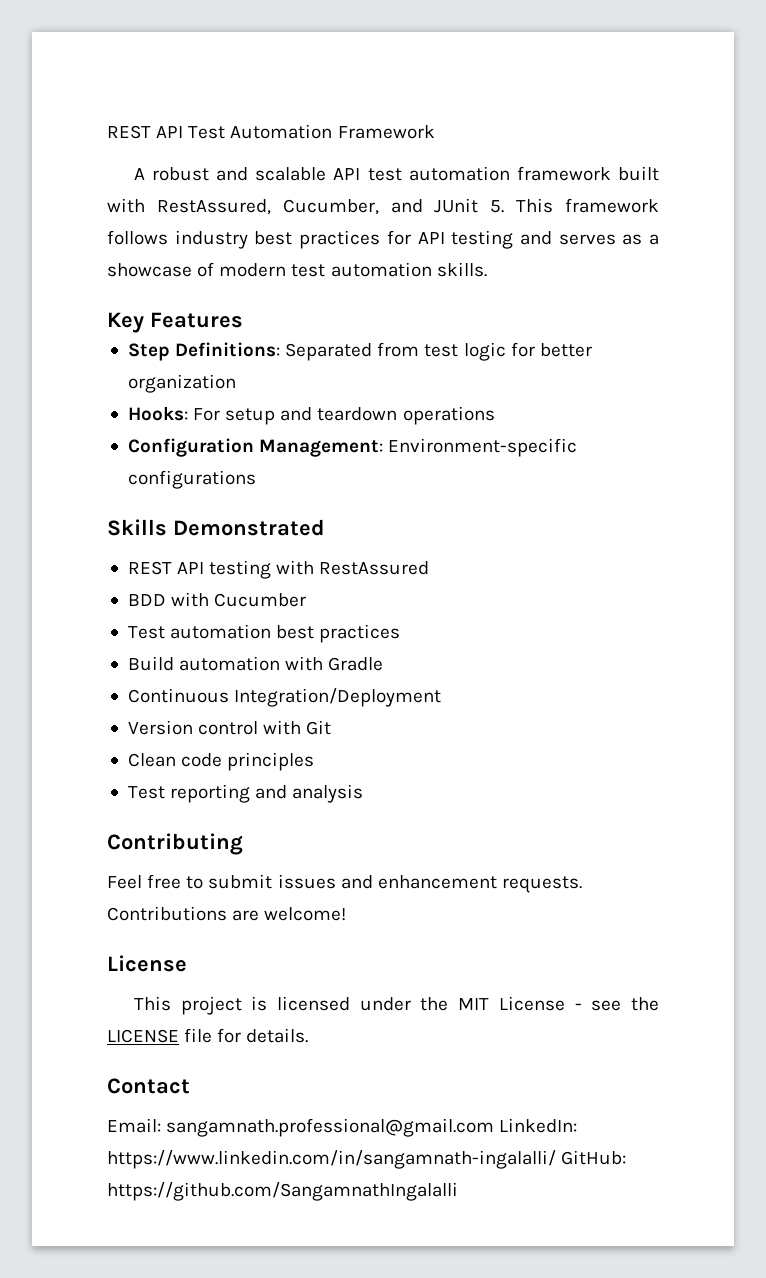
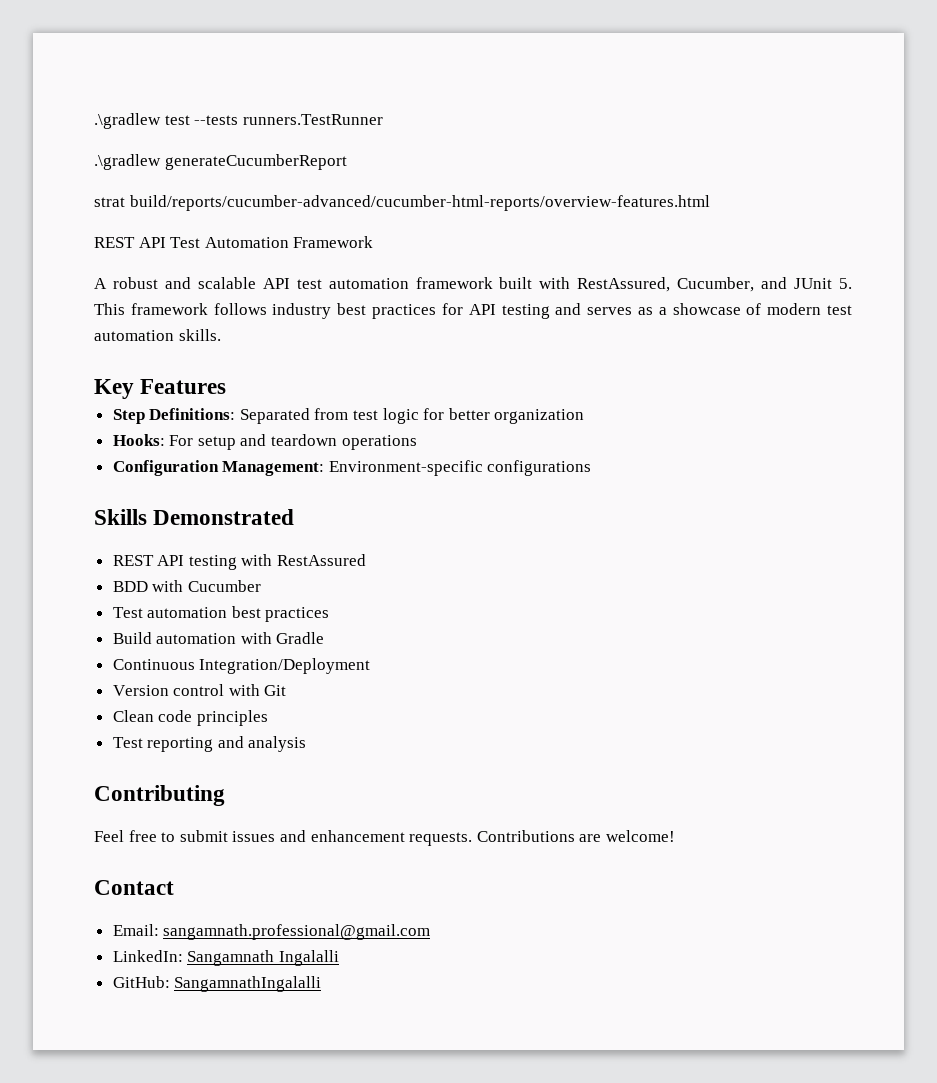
(107, 132) none -> [94,113,383,129] [94,154,347,170] [94,195,710,211] .\gradlew test --tests runners.TestRunner // .\gradlew generateCucumberReport // strat build/reports/cucumber-advanced/cucumber-html-reports/overview-features.html //
[107,955,187,972] [133,996,660,1015] [107,1028,309,1043] [107,1078,190,1094] [107,1118,578,1137] [107,1150,627,1169] [107,1182,458,1201] License // This project is licensed under the MIT License - see the LICENSE file for details. // Contact // Email: sangamnath.professional@gmail.com LinkedIn: https://www.linkedin.com/in/sangamnath-ingalalli/ GitHub: https://github.com/SangamnathIngalalli -> [94,880,174,895] [112,924,431,940] [112,950,339,966] [112,976,322,992] Contact // Email: sangamnath.professional@gmail.com // LinkedIn: Sangamnath Ingalalli // GitHub: SangamnathIngalalli

